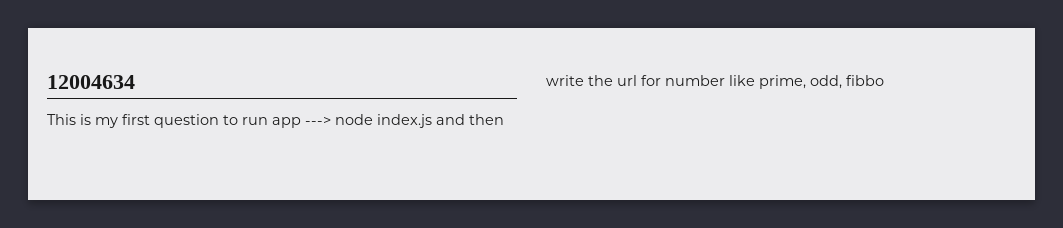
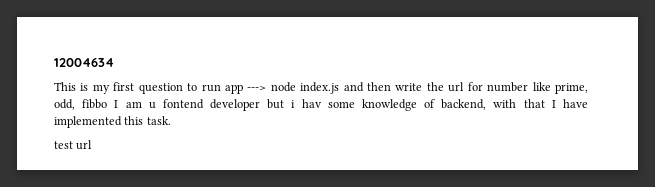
(884, 80) none -> [114,99,589,111] [54,116,171,128] [54,140,93,150] I am u fontend developer but i hav some knowledge of backend, with that I have implemented this task. // test url

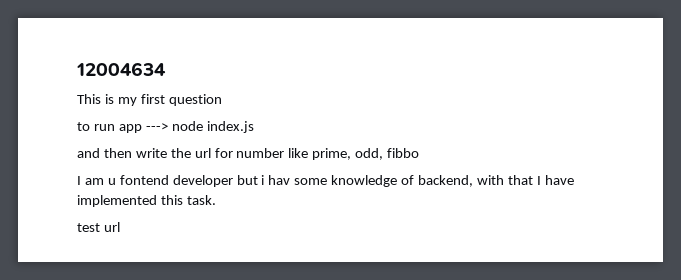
(183, 88) none -> (222, 100) //
(340, 88) none -> (254, 127) //
(108, 104) none -> (420, 153) //

